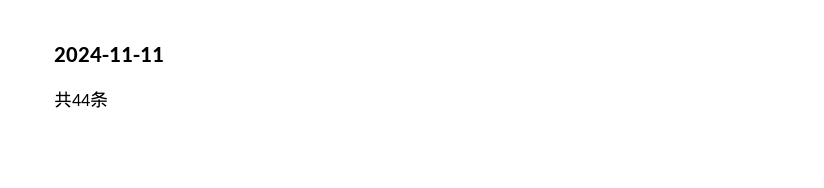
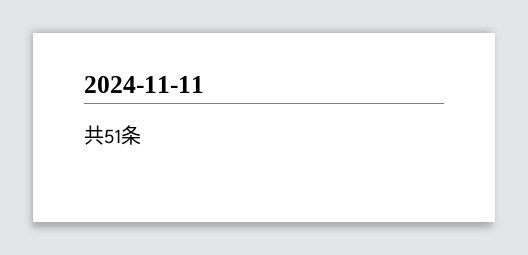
[72,94,90,106] 44 -> [104,129,121,144] 51

